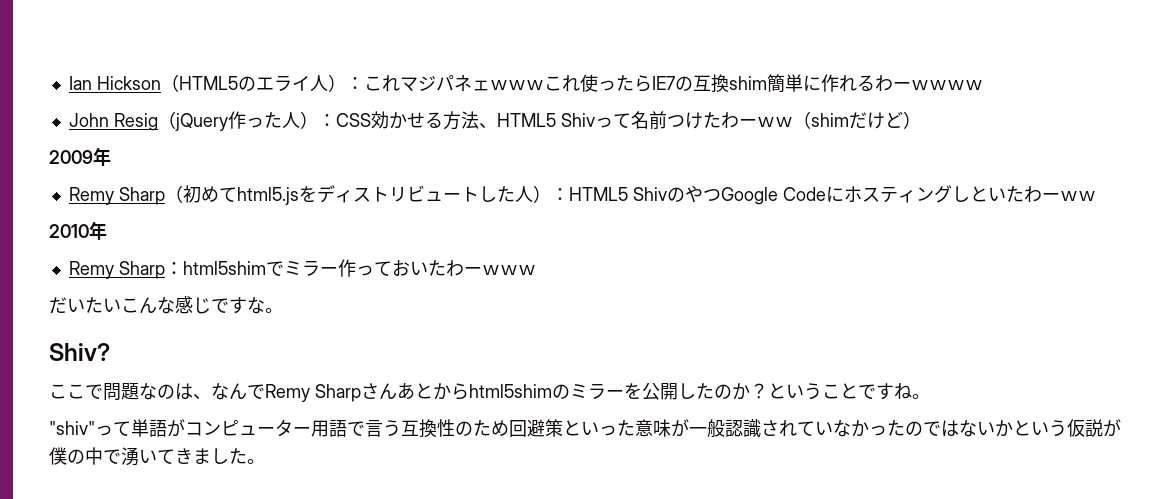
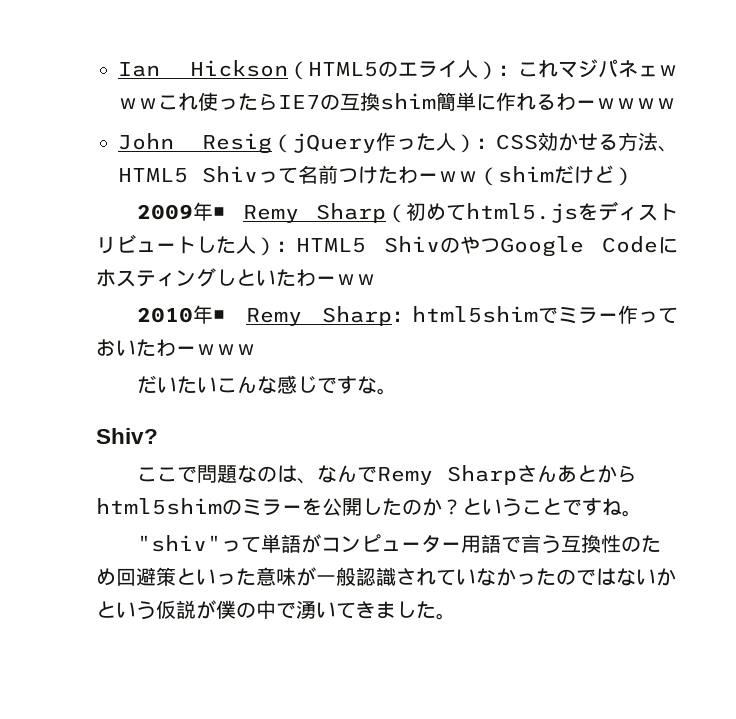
(111, 156) // -> [213,207,226,219] ■
(107, 230) // -> [213,310,226,322] ■

